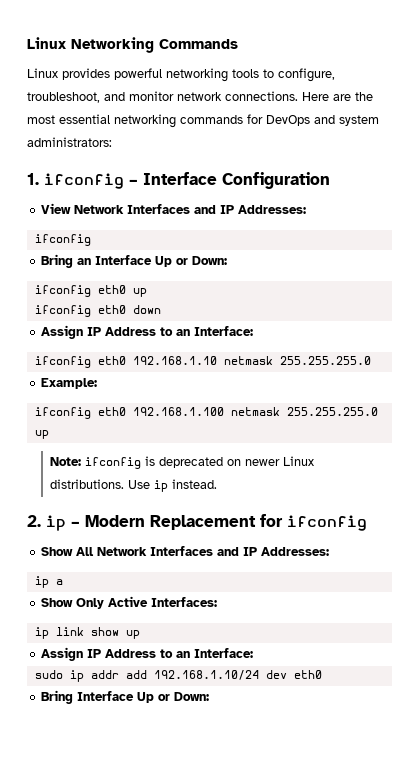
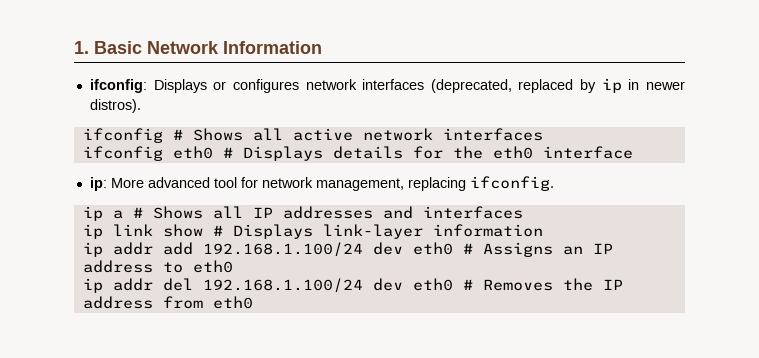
[27,37,238,53] [27,68,335,82] [27,91,373,103] [27,114,379,128] [27,137,112,147] [27,172,330,189] [41,203,307,214] [34,234,91,246] [41,254,228,268] [34,285,147,297] [34,305,161,317] [41,325,254,339] [34,356,371,368] [41,378,98,389] [34,407,378,419] [34,430,49,439] [50,456,315,469] [50,479,218,492] [27,514,367,531] [41,546,330,556] [34,576,63,588] [41,596,218,609] [34,627,140,639] [41,647,254,661] [34,670,63,679] Linux Networking Commands // Linux provides powerful networking tools to configure, troubleshoot, and monitor network connections. Here are the most essential networking commands for DevOps and system administrators: // 1. ifconfig – Interface Configuration // View Network Interfaces and IP Addresses: // ifconfig // Bring an Interface Up or Down: // ifconfig eth0 up // ifconfig eth0 down // Assign IP Address to an Interface: // ifconfig eth0 192.168.1.10 netmask 255.255.255.0 // Example: // ifconfig eth0 192.168.1.100 netmask 255.255.255.0 up // Note: ifconfig is deprecated on newer Linux distributions. Use ip instead. // 2. ip – Modern Replacement for ifconfig // Show All Network Interfaces and IP Addresses: // ip a // Show Only Active Interfaces: // ip link show up // Assign IP Address to an Interface: // sudo -> [74,41,322,54] [89,78,685,93] [89,99,141,113] [82,128,543,143] [82,146,633,161] [89,176,554,191] [82,206,523,221] [82,224,543,239] 1. Basic Network Information // ifconfig: Displays or configures network interfaces (deprecated, replaced by ip in newer distros). // ifconfig # Shows all active network interfaces // ifconfig eth0 # Displays details for the eth0 interface // ip: More advanced tool for network management, replacing ifconfig. // ip a # Shows all IP addresses and interfaces // ip link show # Displays link-layer information //
[153,670,322,680] [41,690,210,704] 192.168.1.10/24 dev eth0 // Bring Interface Up or Down: -> [202,242,613,257] [82,260,233,273] [82,278,623,293] [82,296,253,309] 192.168.1.100/24 dev eth0 # Assigns an IP address to eth0 // ip addr del 192.168.1.100/24 dev eth0 # Removes the IP address from eth0

